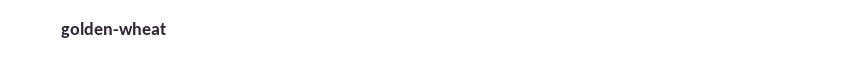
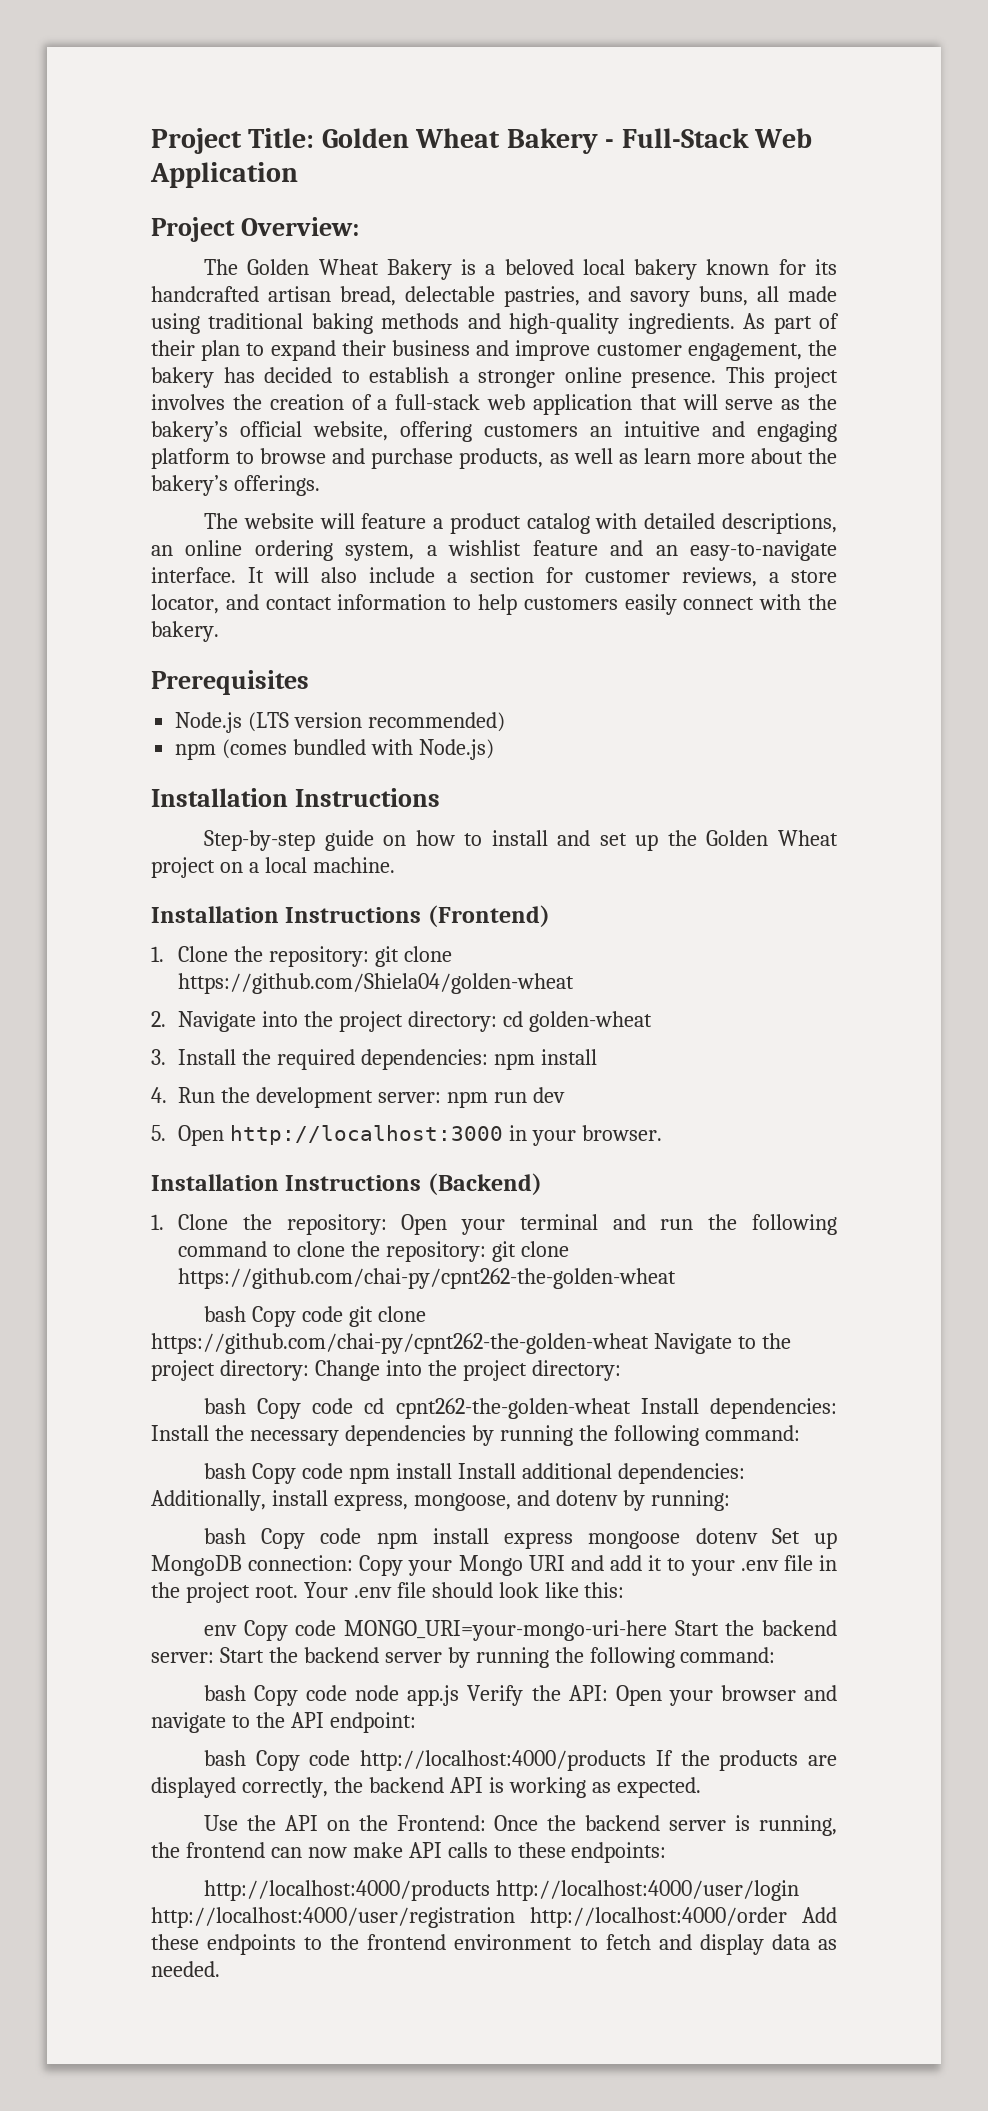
[61,22,166,38] golden-wheat -> [151,128,812,154] [150,162,298,188] [151,217,359,242] [203,259,837,280] [151,286,838,307] [151,313,840,334] [151,340,837,361] [151,367,838,388] [151,394,838,415] [151,421,837,442] [151,448,838,469] [151,475,320,496] [203,513,837,534] [151,540,838,561] [151,567,837,587] [151,594,837,615] [151,621,219,642] [151,670,309,695] [175,712,506,733] [175,739,494,760] [151,788,440,807] [203,830,838,851] [151,857,395,878] [151,905,550,927] [151,946,452,967] [177,973,574,994] [151,1011,652,1032] [151,1049,597,1070] [151,1087,565,1108] [151,1125,662,1146] [151,1173,542,1195] [151,1214,837,1235] [177,1241,569,1262] [177,1268,676,1289] [203,1306,426,1327] [151,1333,791,1354] [151,1360,621,1381] [203,1398,837,1419] [151,1425,800,1446] [203,1463,745,1484] [151,1490,730,1511] [203,1528,837,1549] [151,1555,837,1576] [151,1582,625,1603] [203,1620,837,1641] [151,1647,776,1668] [203,1685,837,1706] [151,1712,416,1733] [203,1750,838,1771] [151,1777,701,1798] [203,1815,837,1836] [151,1842,667,1863] [203,1880,799,1901] [151,1907,837,1928] [151,1934,837,1955] [151,1961,220,1977] Project Title: Golden Wheat Bakery - Full-Stack Web Application // Project Overview: // The Golden Wheat Bakery is a beloved local bakery known for its handcrafted artisan bread, delectable pastries, and savory buns, all made using traditional baking methods and high-quality ingredients. As part of their plan to expand their business and improve customer engagement, the bakery has decided to establish a stronger online presence. This project involves the creation of a full-stack web application that will serve as the bakery’s official website, offering customers an intuitive and engaging platform to browse and purchase products, as well as learn more about the bakery’s offerings. // The website will feature a product catalog with detailed descriptions, an online ordering system, a wishlist feature and an easy-to-navigate interface. It will also include a section for customer reviews, a store locator, and contact information to help customers easily connect with the bakery. // Prerequisites // Node.js (LTS version recommended) // npm (comes bundled with Node.js) // Installation Instructions // Step-by-step guide on how to install and set up the Golden Wheat project on a local machine. // Installation Instructions (Frontend) // 1. Clone the repository: git clone https://github.com/Shiela04/golden-wheat // 2. Navigate into the project directory: cd golden-wheat // 3. Install the required dependencies: npm install // 4. Run the development server: npm run dev // 5. Open http://localhost:3000 in your browser. // Installation Instructions (Backend) // 1. Clone the repository: Open your terminal and run the following command to clone the repository: git clone https://github.com/chai-py/cpnt262-the-golden-wheat // bash Copy code git clone https://github.com/chai-py/cpnt262-the-golden-wheat Navigate to the project directory: Change into the project directory: // bash Copy code cd cpnt262-the-golden-wheat Install dependencies: Install the necessary dependencies by running the following command: // bash Copy code npm install Install additional dependencies: Additionally, install express, mongoose, and dotenv by running: // bash Copy code npm install express mongoose dotenv Set up MongoDB connection: Copy your Mongo URI and add it to your .env file in the project root. Your .env file should look like this: // env Copy code MONGO_URI=your-mongo-uri-here Start the backend server: Start the backend server by running the following command: // bash Copy code node app.js Verify the API: Open your browser and navigate to the API endpoint: // bash Copy code http://localhost:4000/products If the products are displayed correctly, the backend API is working as expected. // Use the API on the Frontend: Once the backend server is running, the frontend can now make API calls to these endpoints: // http://localhost:4000/products http://localhost:4000/user/login http://localhost:4000/user/registration http://localhost:4000/order Add these endpoints to the frontend environment to fetch and display data as needed.

